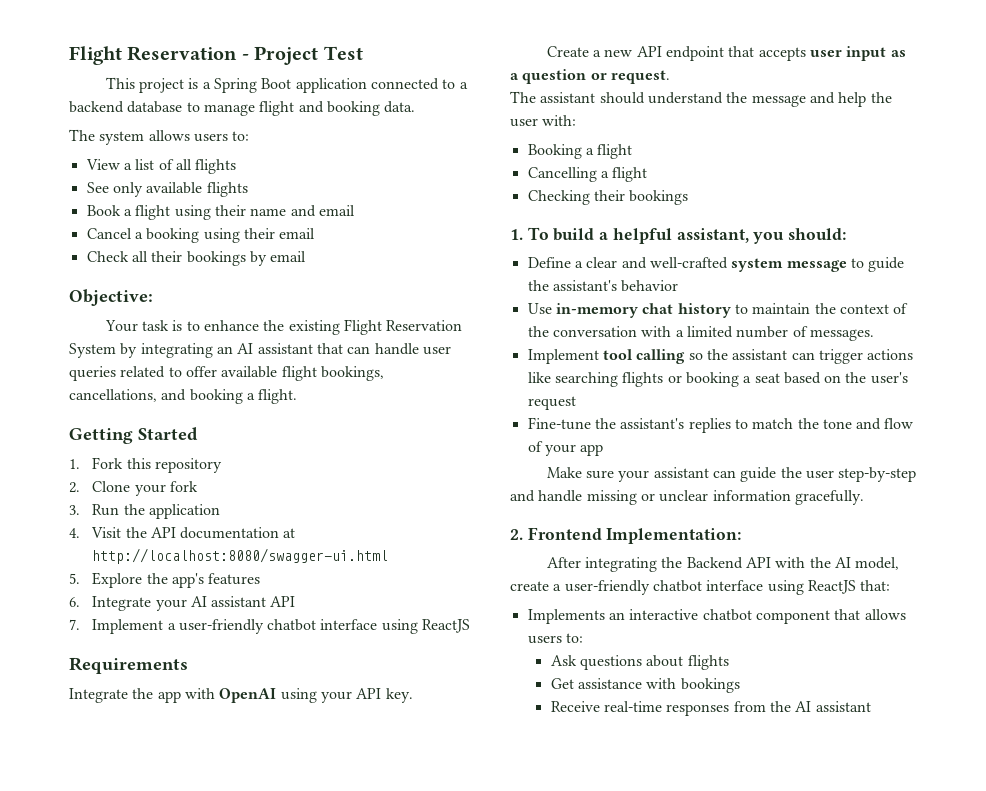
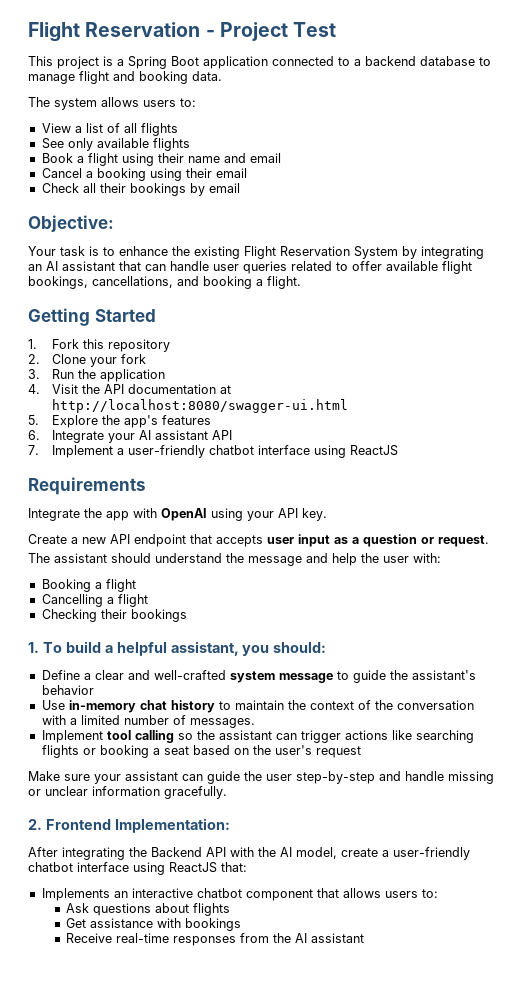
[527,417,914,433] [527,441,604,456] // Fine-tune the assistant's replies to match the tone and flow of your app -> (361, 752) none

